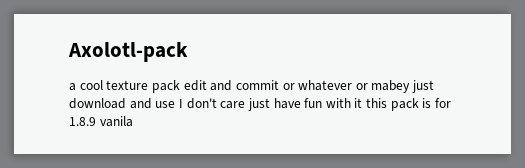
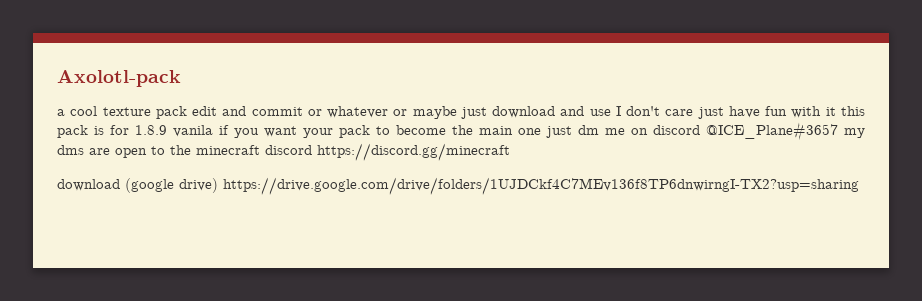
[371,80,411,93] mabey -> [412,106,457,119] maybe
(133, 121) none -> [219,122,865,141] [57,143,510,161] [57,177,859,195] if you want your pack to become the main one just dm me on discord @ICE_Plane#3657 my dms are open to the minecraft discord https://discord.gg/minecraft // download (google drive) https://drive.google.com/drive/folders/1UJDCkf4C7MEv136f8TP6dnwirngI-TX2?usp=sharing

